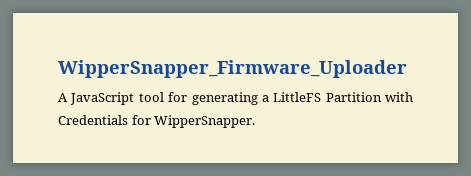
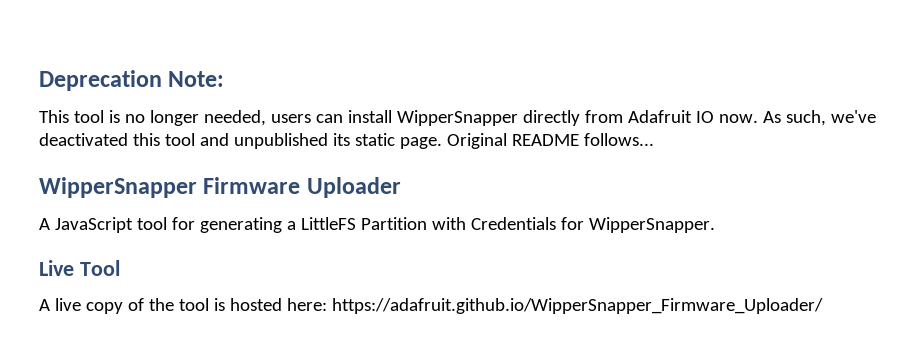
[58,60,407,78] WipperSnapper_Firmware_Uploader -> [39,70,225,91] [39,110,876,126] [39,133,654,149] [39,177,401,198] Deprecation Note: // This tool is no longer needed, users can install WipperSnapper directly from Adafruit IO now. As such, we've deactivated this tool and unpublished its static page. Original README follows... // WipperSnapper Firmware Uploader
(256, 121) none -> [39,260,120,276] [39,298,823,314] // Live Tool // A live copy of the tool is hosted here: https://adafruit.github.io/WipperSnapper_Firmware_Uploader/

